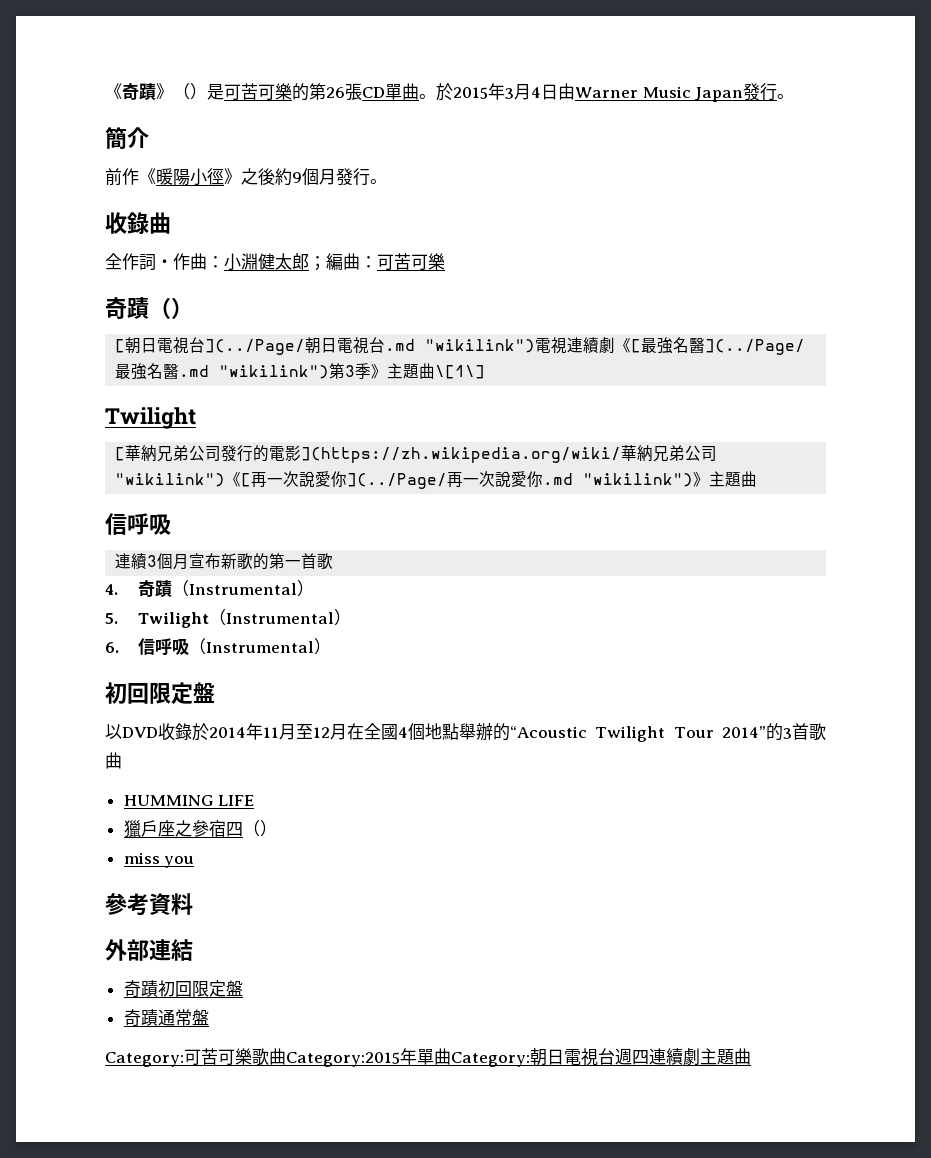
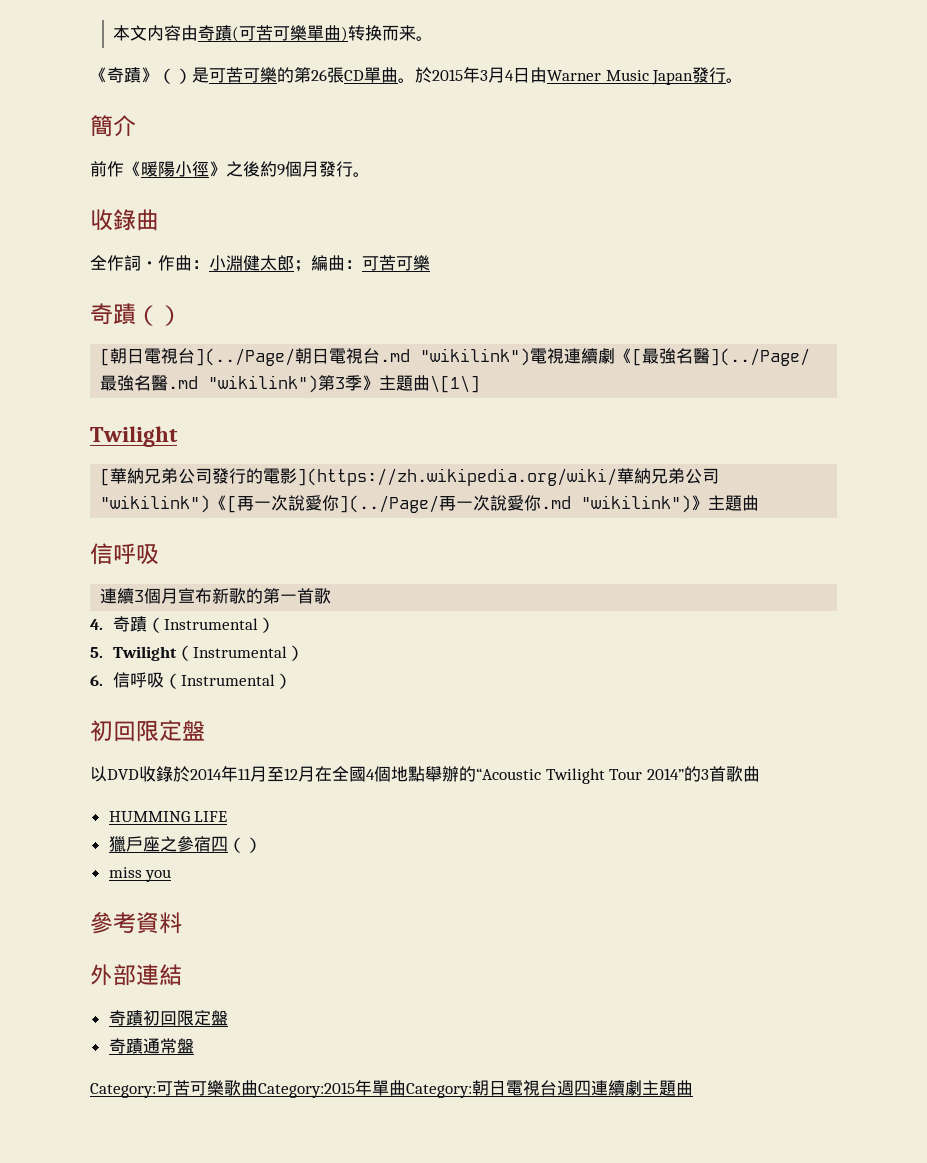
(105, 91) none -> [113,25,434,42] 本文内容由奇蹟(可苦可樂單曲)转换而来。 //

